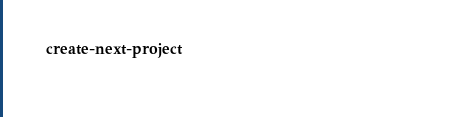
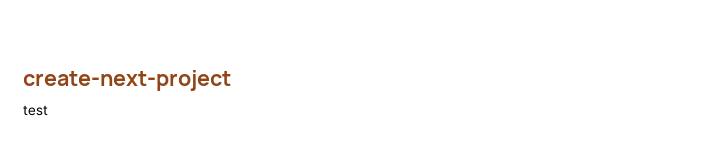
(183, 50) none -> [23,105,48,116] // test

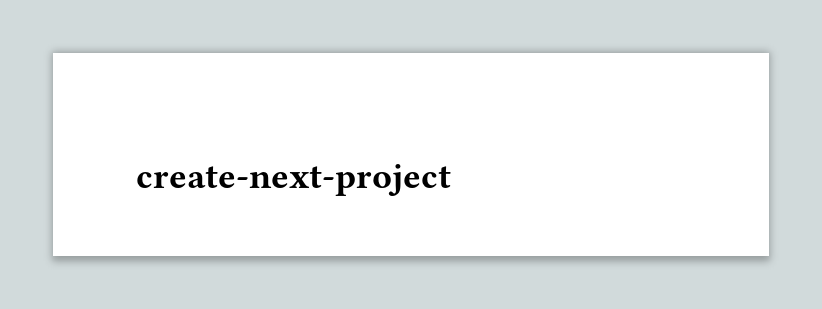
[23,105,48,116] // test -> (451, 180) none

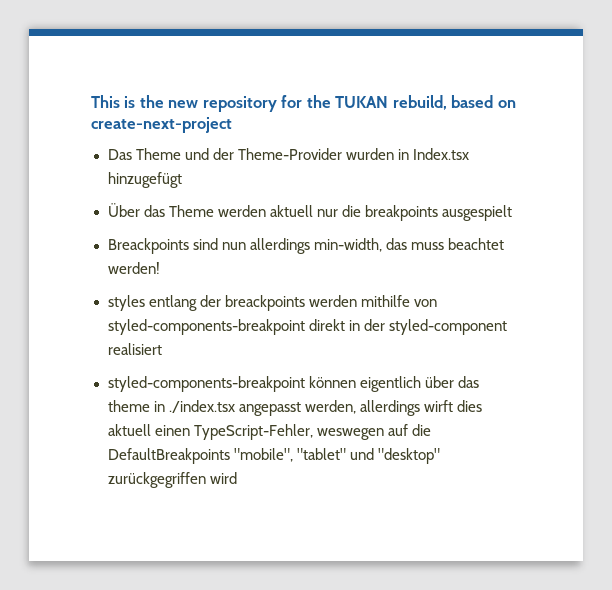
[136,164,451,196] create-next-project -> [91,95,516,112] [91,117,232,133] [107,148,469,160] [107,172,182,188] [107,203,512,221] [107,238,504,254] [107,262,160,274] [107,295,437,311] [107,319,507,335] [107,343,162,355] [107,376,479,392] [107,400,482,416] [107,424,431,440] [107,448,440,464] [107,472,237,488] This is the new repository for the TUKAN rebuild, based on create-next-project // Das Theme und der Theme-Provider wurden in Index.tsx hinzugefügt // Über das Theme werden aktuell nur die breakpoints ausgespielt // Breackpoints sind nun allerdings min-width, das muss beachtet werden! // styles entlang der breackpoints werden mithilfe von styled-components-breakpoint direkt in der styled-component realisiert // styled-components-breakpoint können eigentlich über das theme in ./index.tsx angepasst werden, allerdings wirft dies aktuell einen TypeScript-Fehler, weswegen auf die DefaultBreakpoints "mobile", "tablet" und "desktop" zurückgegriffen wird

